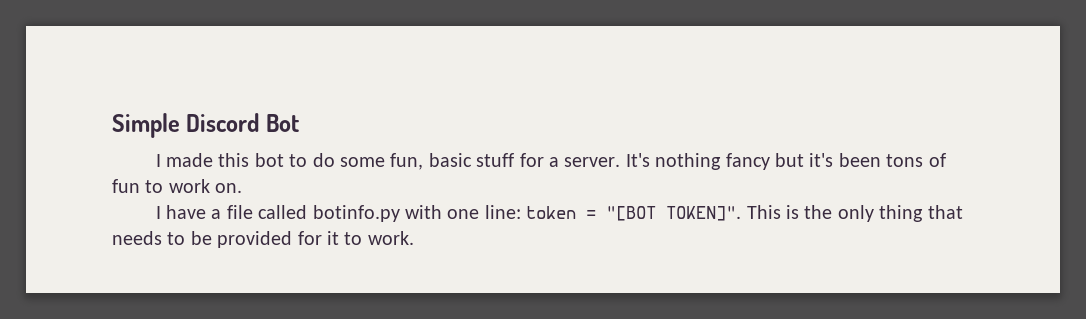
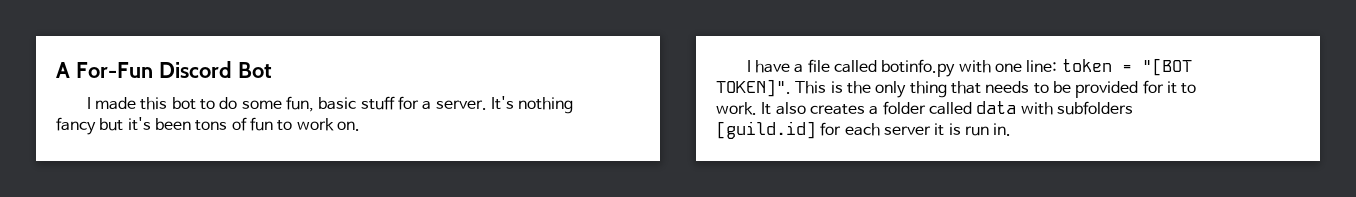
[112,113,180,138] Simple -> [56,62,153,78] A For-Fun
(414, 238) none -> [761,101,1133,115] [716,121,1012,139] It also creates a folder called data with subfolders [guild.id] for each server it is run in.

